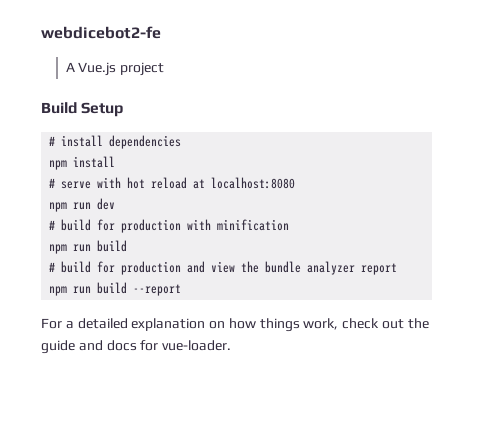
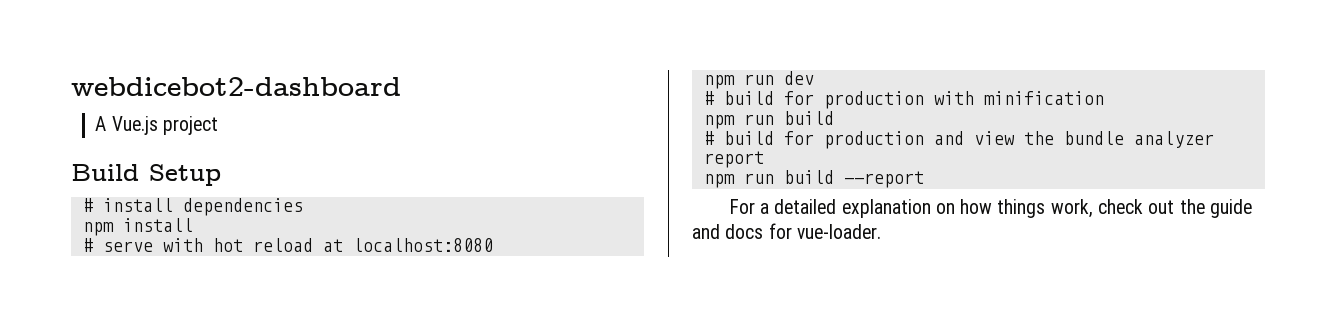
[41,26,161,39] webdicebot2-fe -> [71,77,401,96] webdicebot2-dashboard

